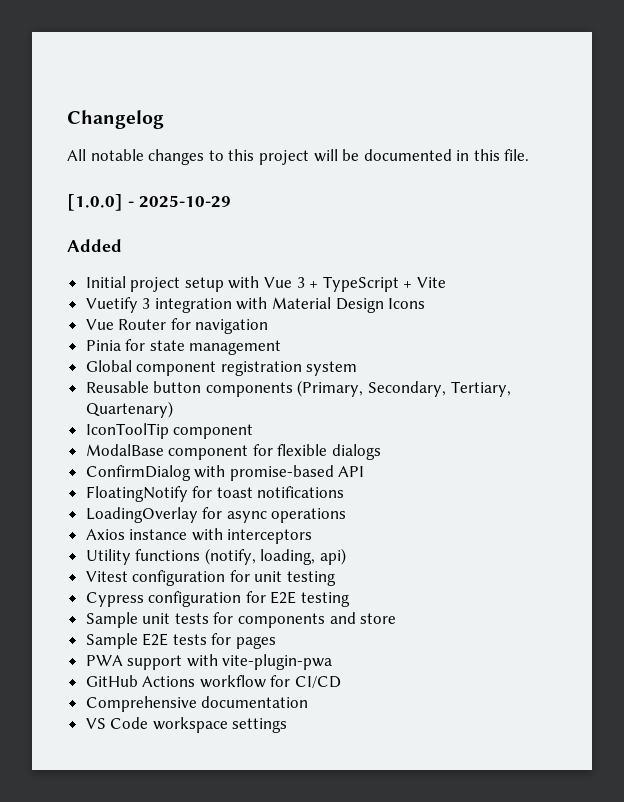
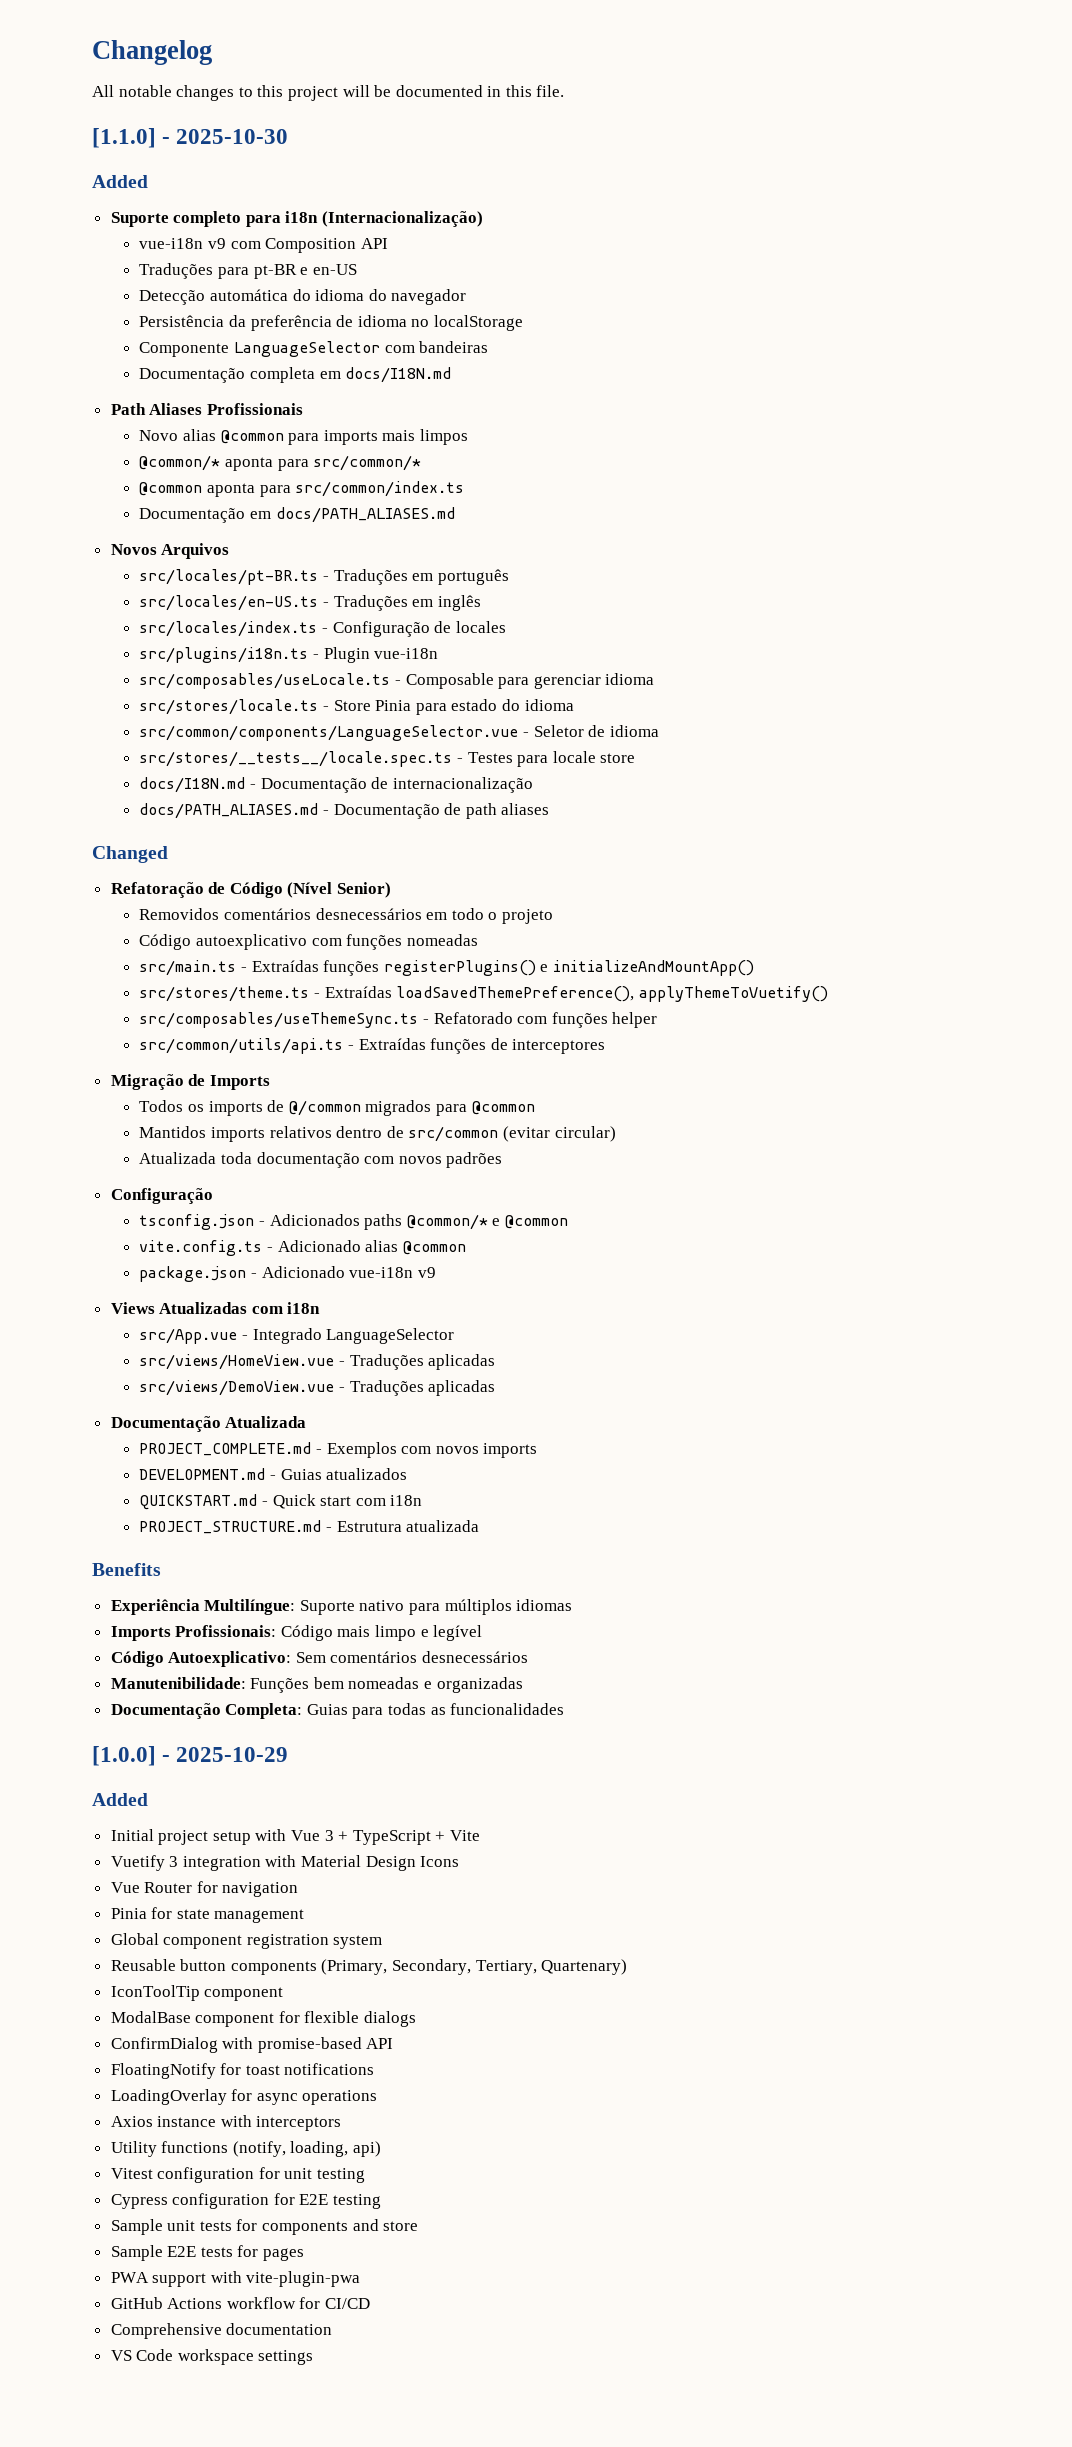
(530, 155) none -> [92,128,289,148] [92,175,148,188] [110,211,484,227] [139,238,388,253] [139,263,357,279] [139,289,467,305] [139,315,523,331] [139,341,489,357] [139,367,452,383] [110,403,303,415] [139,429,468,445] [139,455,422,471] [139,481,465,497] [139,507,455,523] [110,543,230,559] [139,569,509,585] [139,595,481,611] [139,621,506,637] [139,647,439,663] [139,673,655,689] [139,699,574,715] [139,725,659,741] [139,751,636,767] [139,777,533,793] [139,803,550,819] [92,846,168,863] [110,882,392,898] [139,908,553,924] [139,934,478,950] [139,960,754,976] [139,986,828,1002] [139,1012,658,1028] [139,1038,606,1054] [110,1074,270,1090] [139,1100,535,1116] [139,1126,616,1142] [139,1152,503,1168] [110,1188,213,1204] [139,1214,568,1230] [139,1240,466,1256] [139,1266,436,1282] [110,1302,321,1314] [139,1328,455,1344] [139,1354,496,1370] [139,1380,496,1396] [110,1416,307,1432] [139,1442,538,1458] [139,1468,408,1480] [139,1494,423,1510] [139,1520,480,1534] [92,1563,161,1576] [110,1599,573,1615] [110,1625,483,1641] [110,1651,529,1667] [110,1677,523,1693] [110,1703,565,1719] // [1.1.0] - 2025-10-30 // Added // Suporte completo para i18n (Internacionalização) // vue-i18n v9 com Composition API // Traduções para pt-BR e en-US // Detecção automática do idioma do navegador // Persistência da preferência de idioma no localStorage // Componente LanguageSelector com bandeiras // Documentação completa em docs/I18N.md // Path Aliases Profissionais // Novo alias @common para imports mais limpos // @common/* aponta para src/common/* // @common aponta para src/common/index.ts // Documentação em docs/PATH_ALIASES.md // Novos Arquivos // src/locales/pt-BR.ts - Traduções em português // src/locales/en-US.ts - Traduções em inglês // src/locales/index.ts - Configuração de locales // src/plugins/i18n.ts - Plugin vue-i18n // src/composables/useLocale.ts - Composable para gerenciar idioma // src/stores/locale.ts - Store Pinia para estado do idioma // src/common/components/LanguageSelector.vue - Seletor de idioma // src/stores/__tests__/locale.spec.ts - Testes para locale store // docs/I18N.md - Documentação de internacionalização // docs/PATH_ALIASES.md - Documentação de path aliases // Changed // Refatoração de Código (Nível Senior) // Removidos comentários desnecessários em todo o projeto // Código autoexplicativo com funções nomeadas // src/main.ts - Extraídas funções registerPlugins() e initializeAndMountApp() // src/stores/theme.ts - Extraídas loadSavedThemePreference(), applyThemeToVuetify() // src/composables/useThemeSync.ts - Refatorado com funções helper // src/common/utils/api.ts - Extraídas funções de interceptores // Migração de Imports // Todos os imports de @/common migrados para @common // Mantidos imports relativos dentro de src/common (evitar circular) // Atualizada toda documentação com novos padrões // Configuração // tsconfig.json - Adicionados paths @common/* e @common // vite.config.ts - Adicionado alias @common // package.json - Adicionado vue-i18n v9 // Views Atualizadas com i18n // src/App.vue - Integrado LanguageSelector // src/views/HomeView.vue - Traduções aplicadas // src/views/DemoView.vue - Traduções aplicadas // Documentação Atualizada // PROJECT_COMPLETE.md - Exemplos com novos imports // DEVELOPMENT.md - Guias atualizados // QUICKSTART.md - Quick start com i18n // PROJECT_STRUCTURE.md - Estrutura atualizada // Benefits // Experiência Multilíngue: Suporte nativo para múltiplos idiomas // Imports Profissionais: Código mais limpo e legível // Código Autoexplicativo: Sem comentários desnecessários // Manutenibilidade: Funções bem nomeadas e organizadas // Documentação Completa: Guias para todas as funcionalidades

